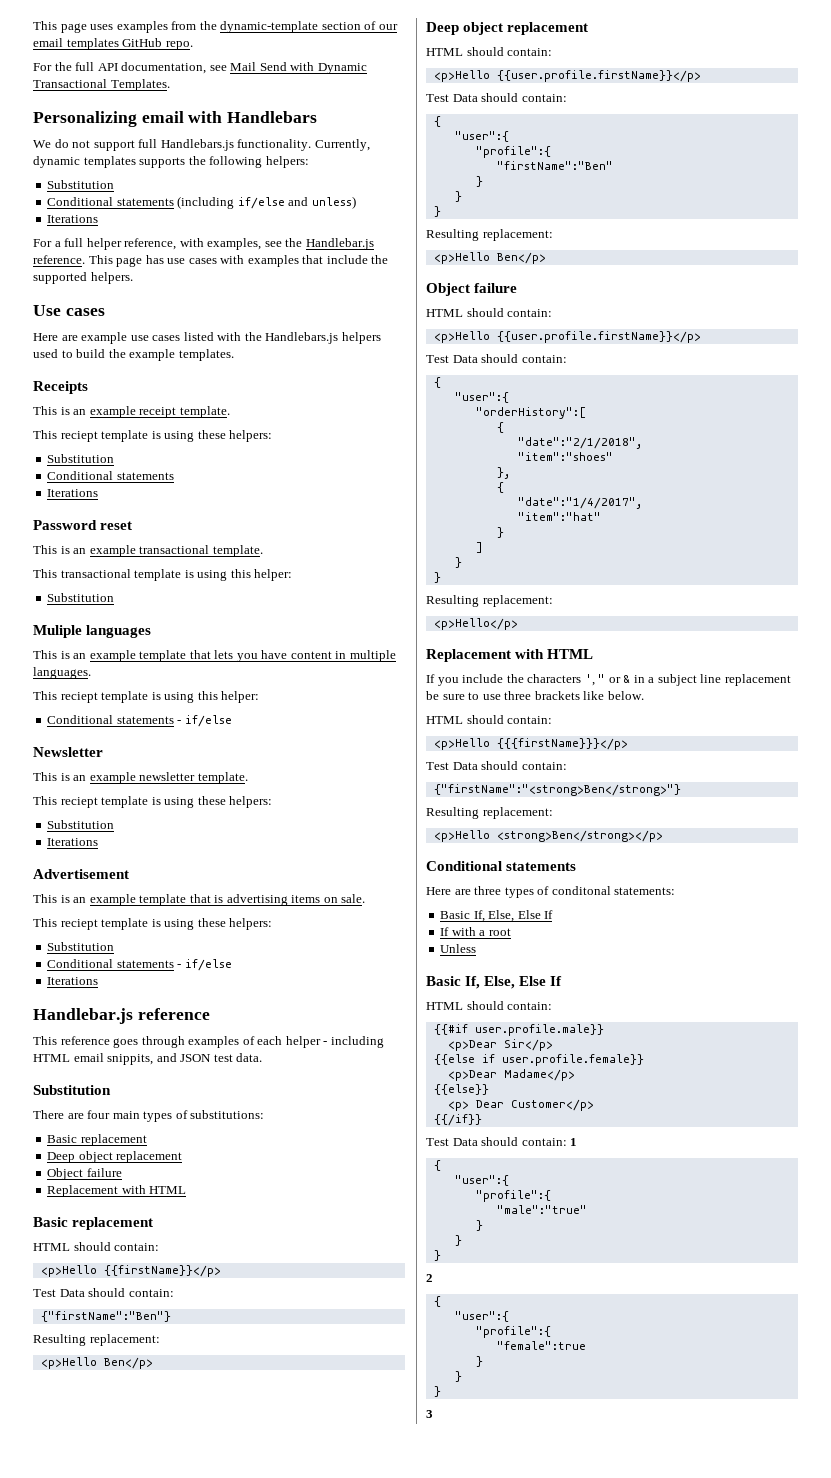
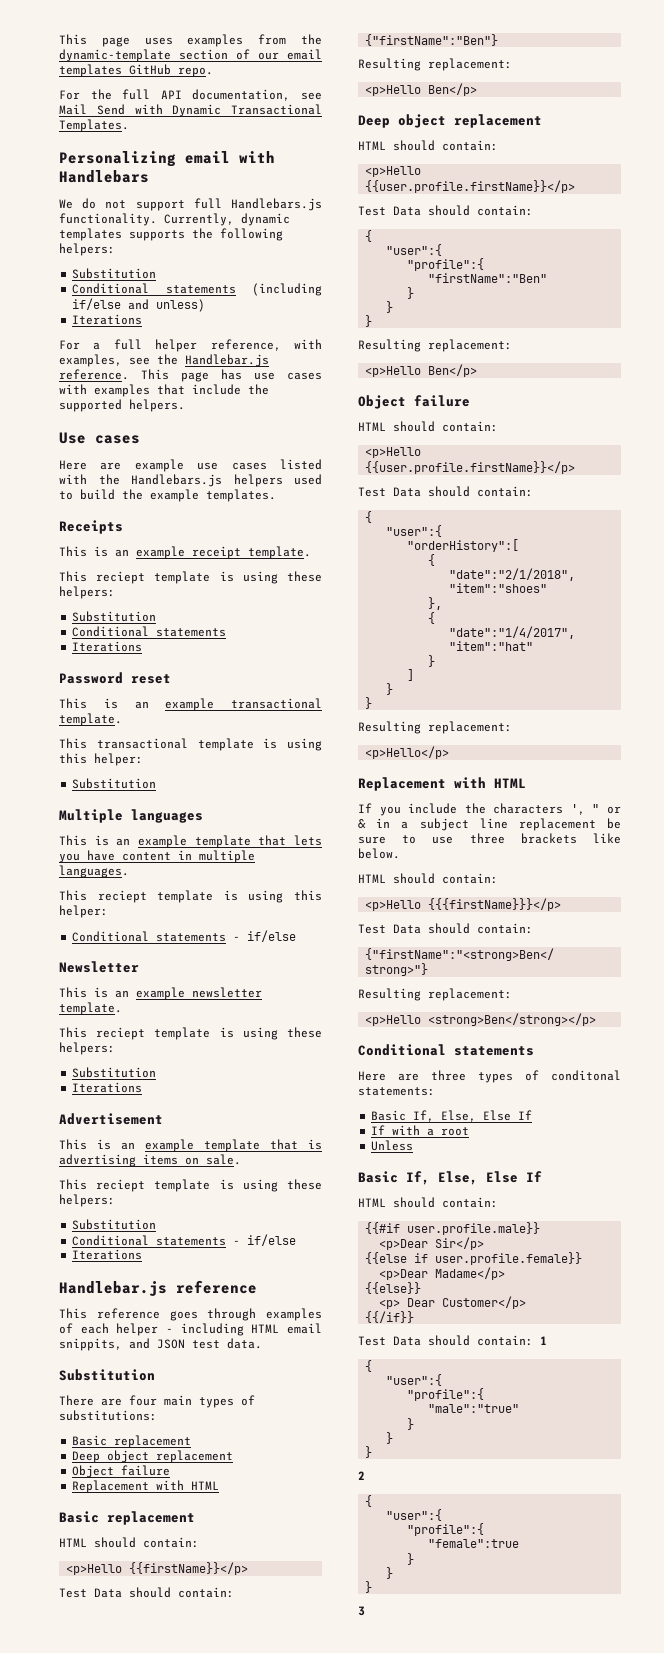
[33,625,82,638] Muliple -> [59,809,123,823] Multiple

